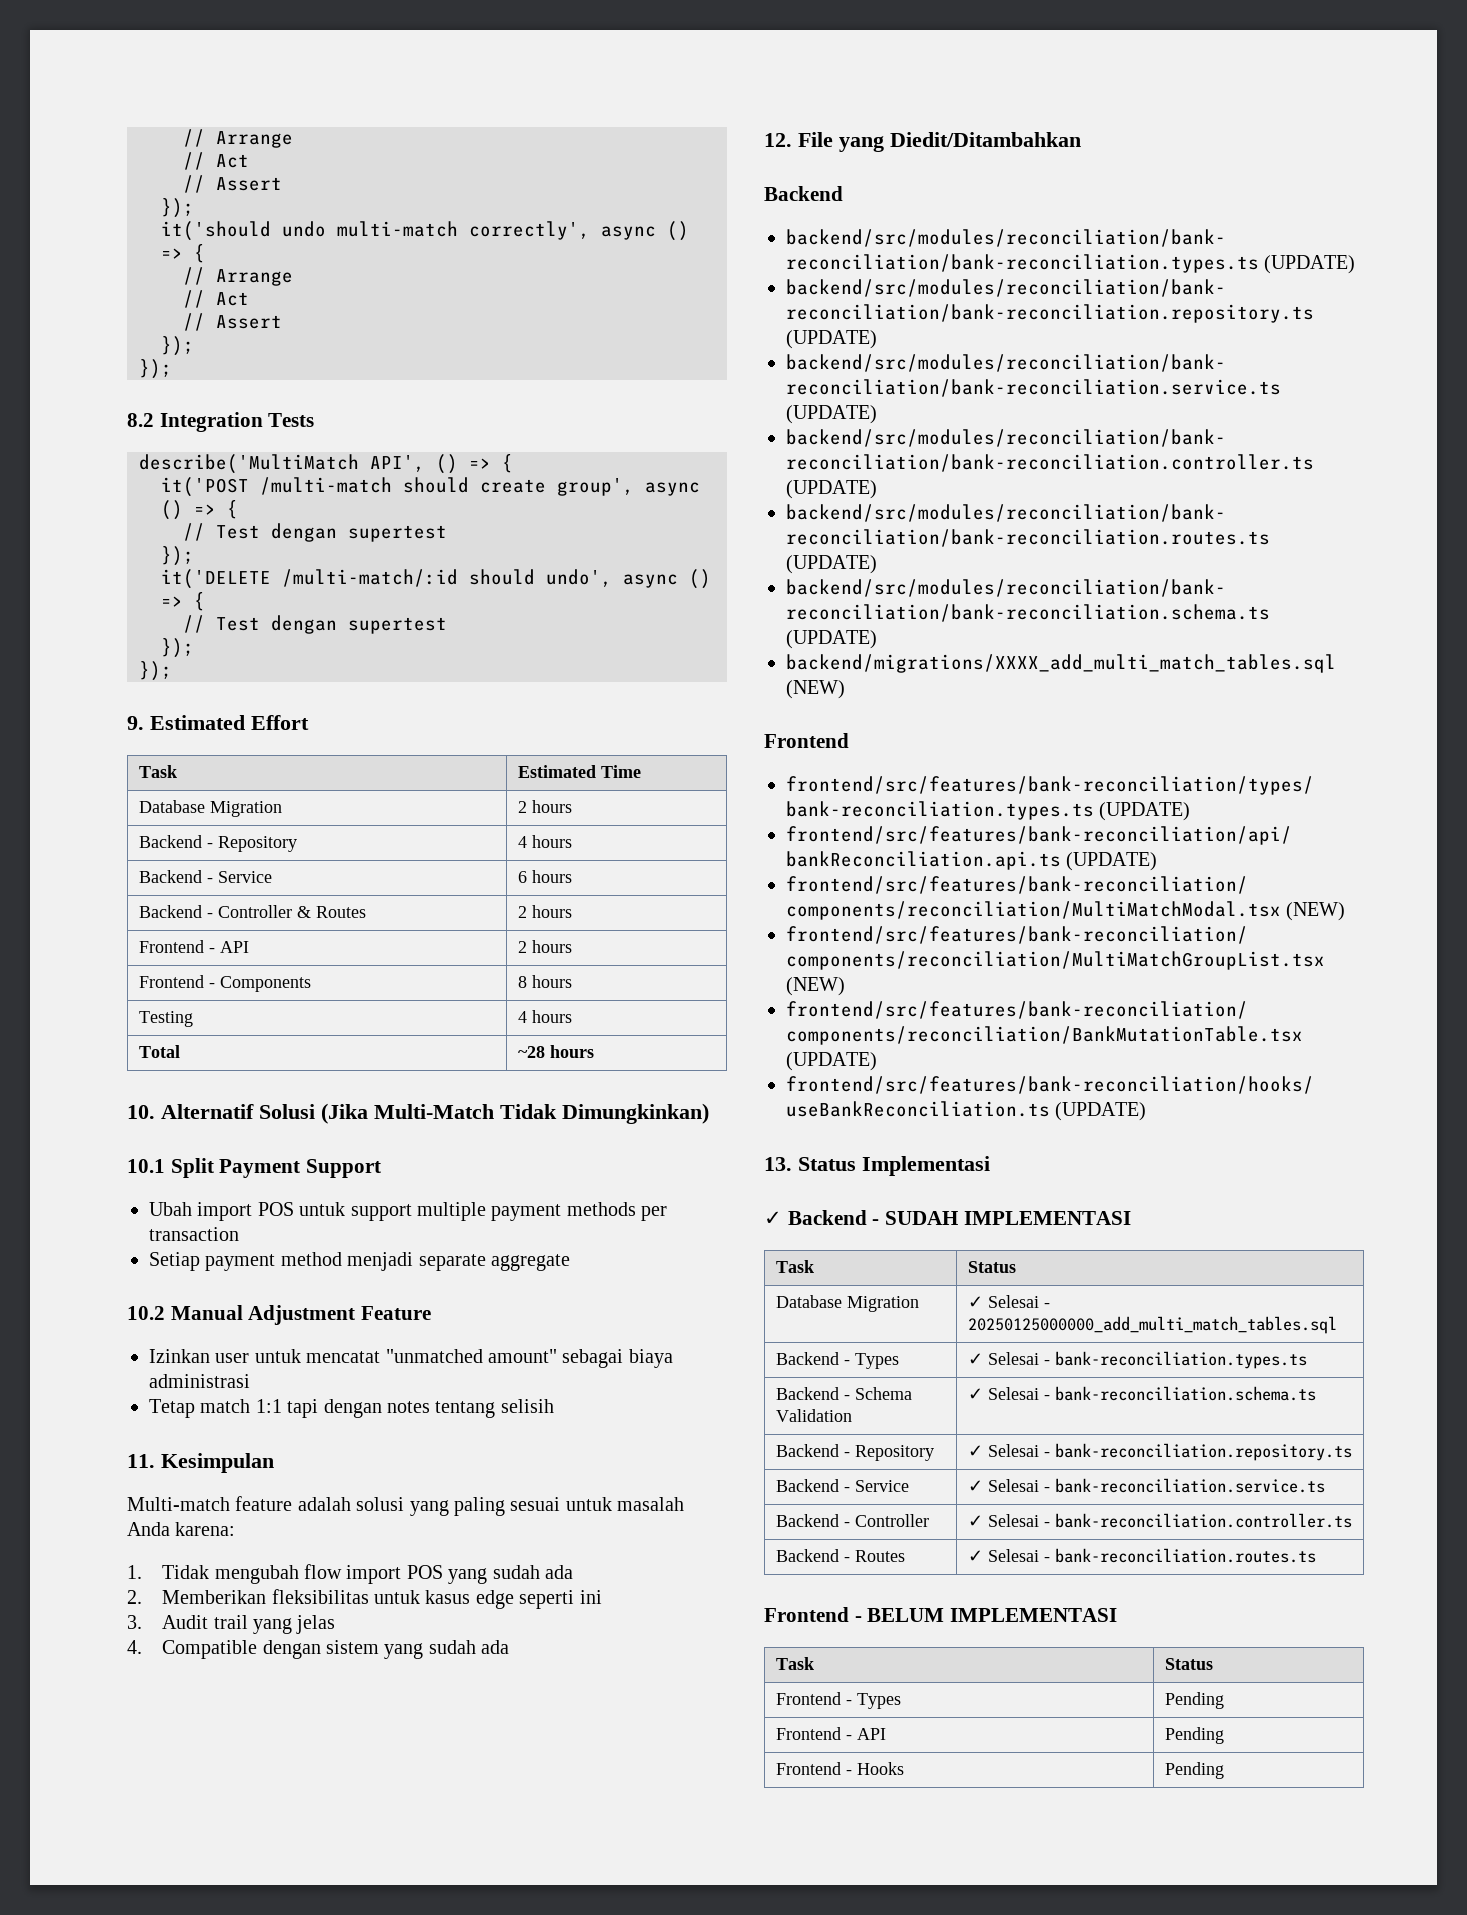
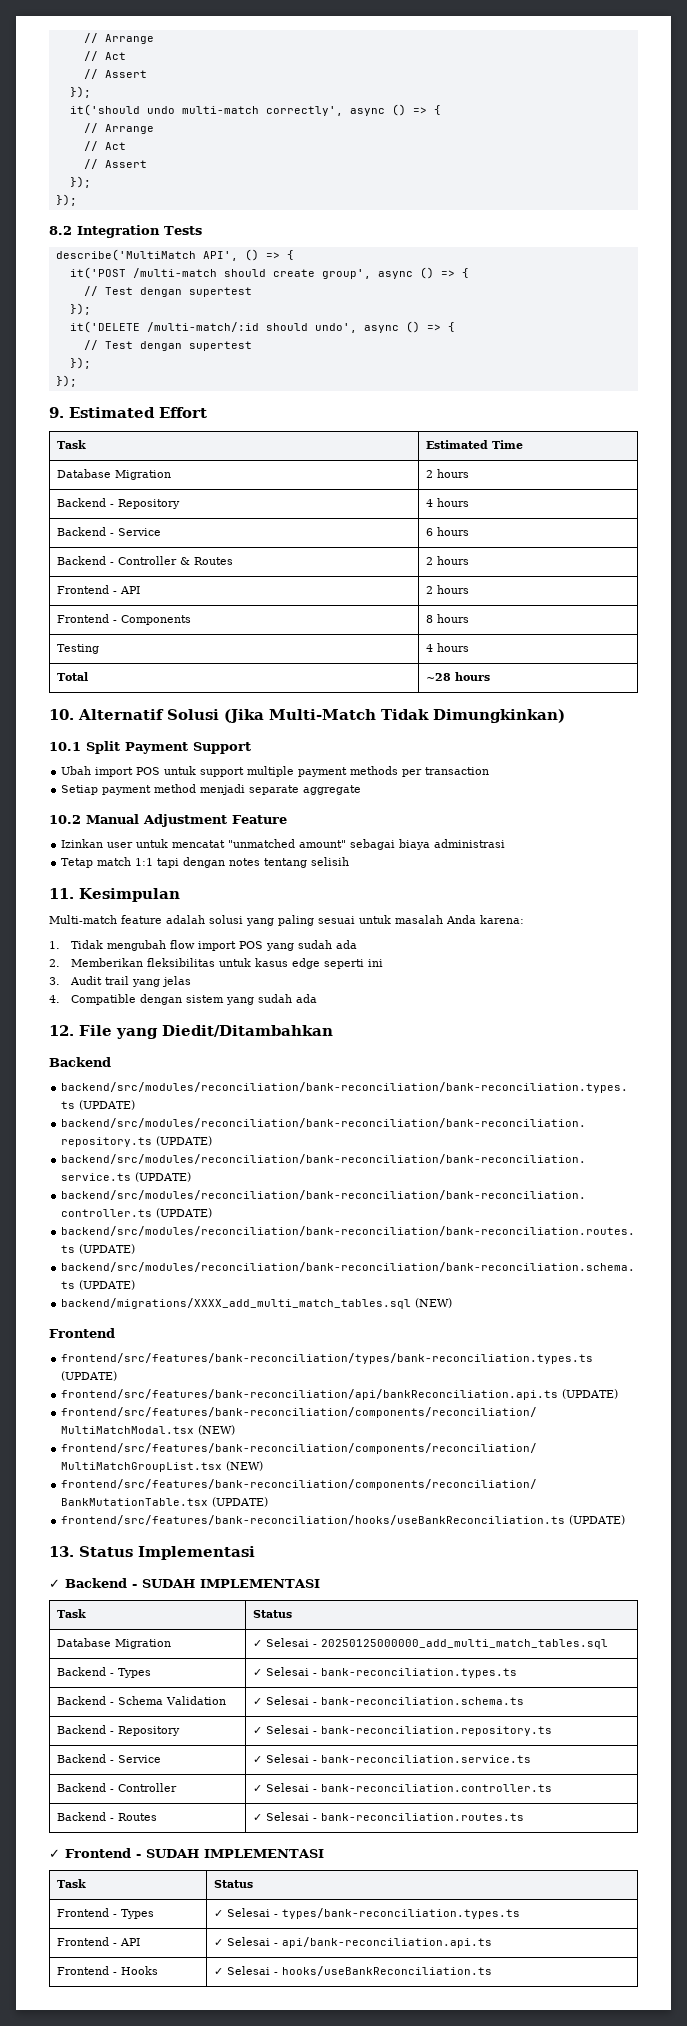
[764,1607,945,1622] Frontend - BELUM -> [49,1848,199,1858] ✓ Frontend - SUDAH
[1164,1692,1224,1709] [775,1727,886,1740] [1164,1727,1224,1744] Pending // Frontend - API | Pending -> [214,1908,521,1919] [57,1937,141,1946] [214,1937,493,1948] ✓ Selesai - types/bank-reconciliation.types.ts // Frontend - API | ✓ Selesai - api/bank-reconciliation.api.ts
[1164,1762,1224,1779] Pending -> [214,1966,493,1976] ✓ Selesai - hooks/useBankReconciliation.ts

